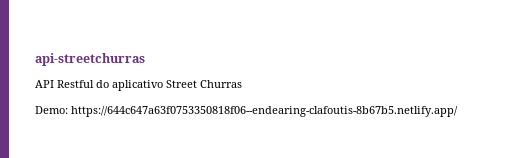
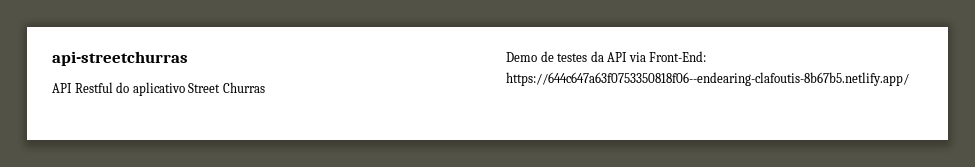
[35,106,68,114] Demo: -> [506,51,707,62] Demo de testes da API via Front-End:

